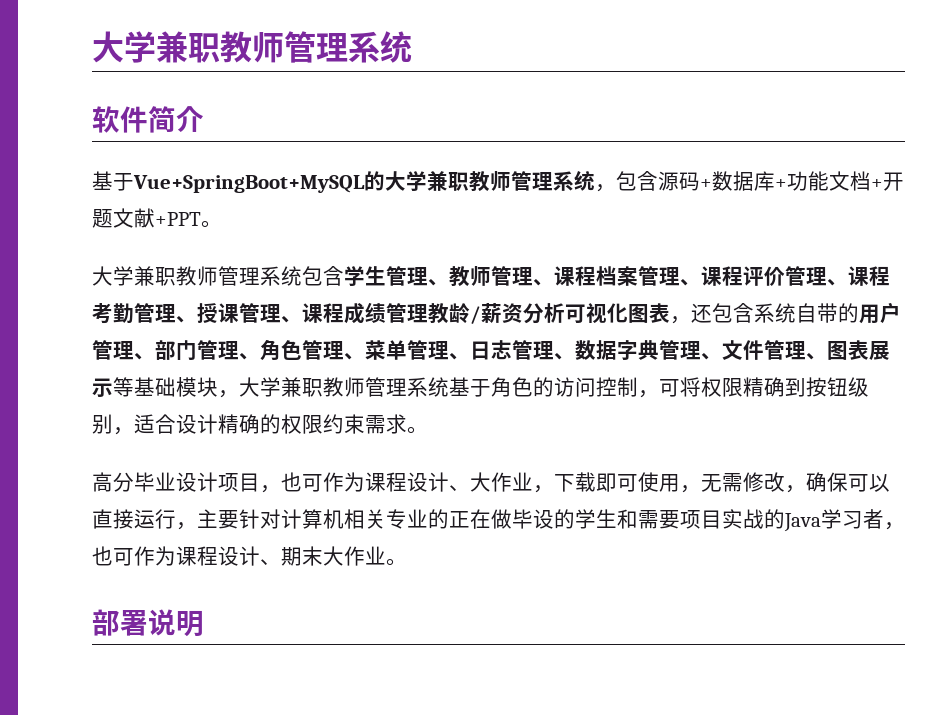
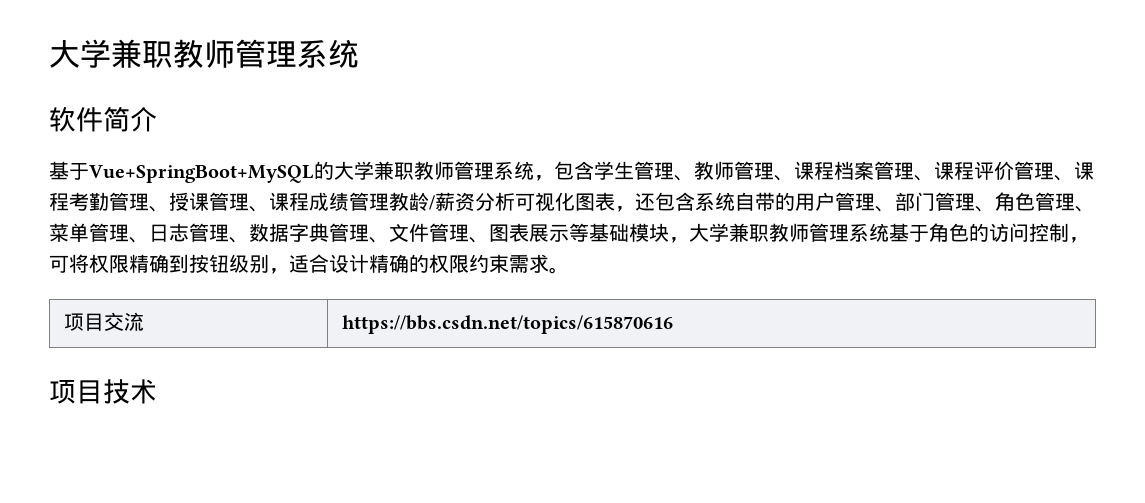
[658,171,904,191] [92,208,222,228] [92,266,344,286] 源码+数据库+功能文档+开题文献+PPT。 // 大学兼职教师管理系统包含 -> (594, 170) none
[92,472,890,493] [92,509,905,532] [92,546,407,566] [92,609,204,637] // 高分毕业设计项目，也可作为课程设计、大作业，下载即可使用，无需修改，确保可以直接运行，主要针对计算机相关专业的正在做毕设的学生和需要项目实战的Java学习者，也可作为课程设计、期末大作业。 // 部署说明 -> [63,312,144,331] [341,315,673,334] [49,379,157,404] // 项目交流 | https://bbs.csdn.net/topics/615870616 // 项目技术

